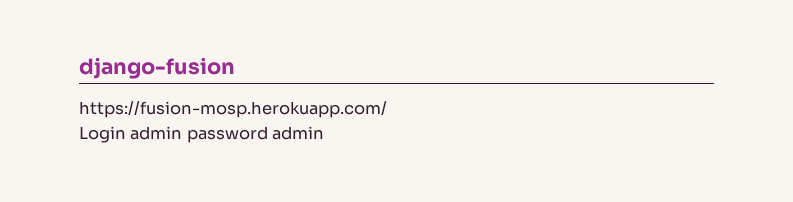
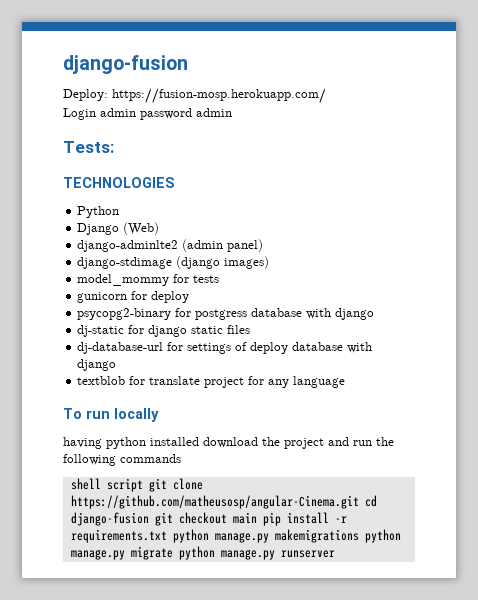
(235, 68) none -> [63,89,108,101] Deploy:
(325, 133) none -> [63,141,114,153] [63,177,175,188] [77,206,120,218] [77,222,160,235] [77,239,264,252] [77,256,270,269] [77,274,220,286] [77,291,190,303] [77,308,375,320] [77,325,251,337] [77,342,373,354] [77,359,117,371] [77,376,346,388] [63,408,159,422] [63,437,394,449] [63,454,181,466] [70,478,203,492] [70,495,377,509] [70,512,347,526] [70,529,401,543] [70,546,335,560] // Tests: // TECHNOLOGIES // Python // Django (Web) // django-adminlte2 (admin panel) // django-stdimage (django images) // model_mommy for tests // gunicorn for deploy // psycopg2-binary for postgress database with django // dj-static for django static files // dj-database-url for settings of deploy database with django // textblob for translate project for any language // To run locally // having python installed download the project and run the following commands // shell script git clone https://github.com/matheusosp/angular-Cinema.git cd django-fusion git checkout main pip install -r requirements.txt python manage.py makemigrations python manage.py migrate python manage.py runserver

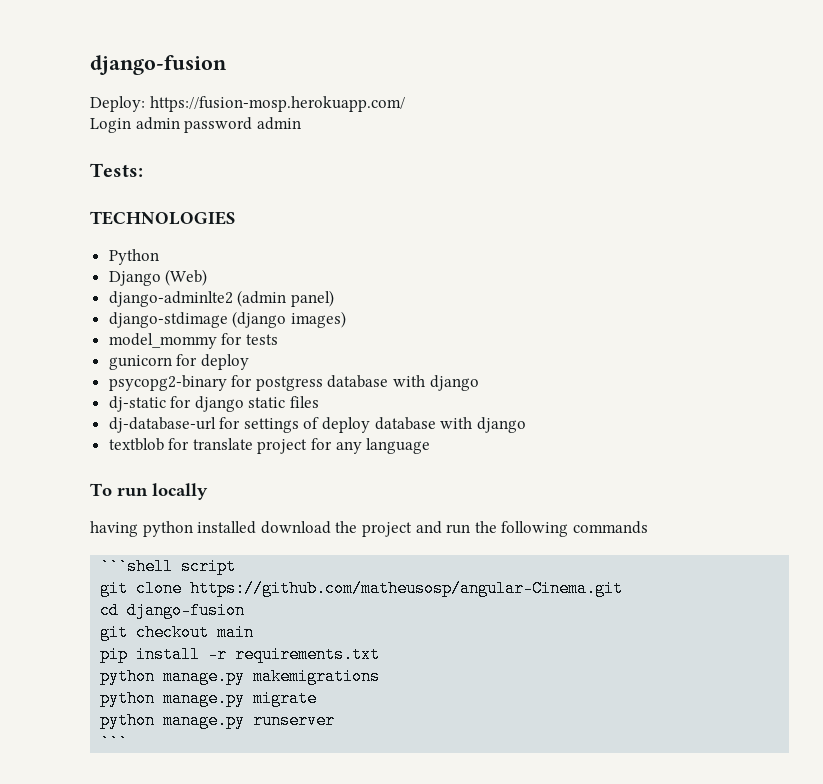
[70,478,101,490] shell -> [100,558,174,575] ```shell
(143, 485) none -> (237, 566) //
(359, 502) none -> (624, 588) //
(149, 519) none -> (246, 610) //
(257, 518) none -> (255, 632) //
(167, 536) none -> (381, 654) //
(359, 536) none -> (381, 676) //
(173, 553) none -> (318, 698) //
(335, 554) none -> [100,734,129,751] // ```

